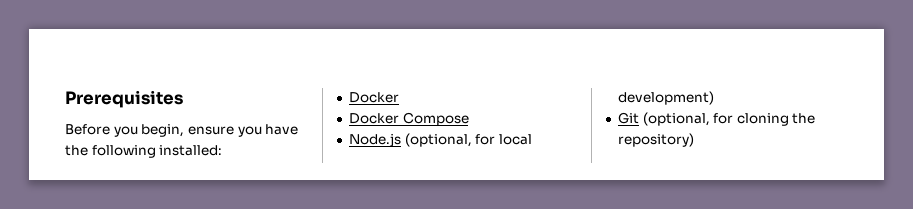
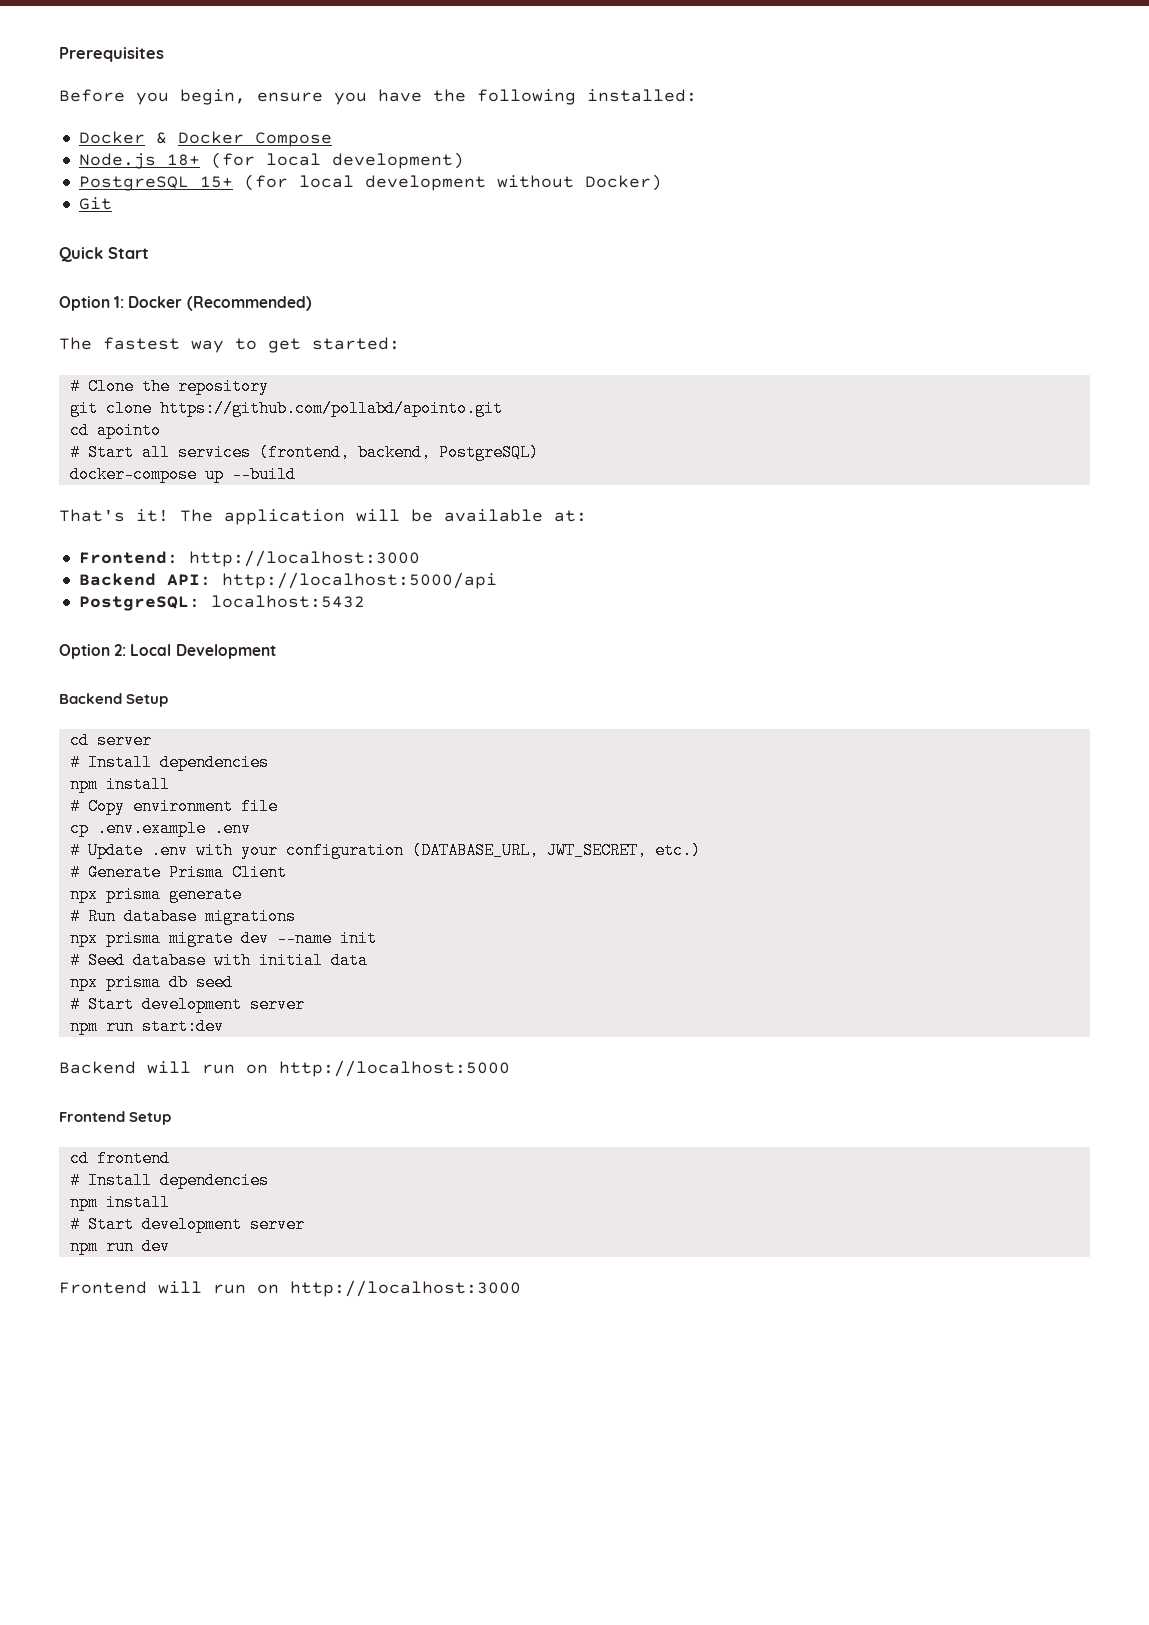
(399, 97) // -> [155,132,167,144] &
[404,133,496,147] (optional, for -> [166,152,255,169] 18+ (for
[617,112,816,126] [617,133,694,147] Git (optional, for cloning the repository) -> [78,174,662,191] [78,197,112,210] [59,247,149,262] [59,296,312,311] [59,337,400,353] [69,378,269,395] [69,400,503,417] [69,422,161,439] [69,444,539,461] [69,466,296,483] [59,509,587,525] [78,550,420,567] [78,572,497,589] [78,595,365,611] [59,644,276,659] [59,693,169,707] [69,732,152,749] [69,754,269,771] [69,776,170,793] [69,798,278,815] [69,820,251,837] [69,842,701,859] [69,864,287,881] [69,886,242,903] [69,908,296,925] [69,930,377,947] [69,952,368,969] [69,974,233,991] [69,996,305,1013] [69,1018,224,1035] [59,1060,510,1077] [59,1111,172,1125] [69,1150,170,1167] [69,1172,269,1189] [69,1194,170,1211] [69,1216,305,1233] [69,1238,170,1255] [59,1280,521,1297] PostgreSQL 15+ (for local development without Docker) // Git // Quick Start // Option 1: Docker (Recommended) // The fastest way to get started: // # Clone the repository // git clone https://github.com/pollabd/apointo.git // cd apointo // # Start all services (frontend, backend, PostgreSQL) // docker-compose up --build // That's it! The application will be available at: // Frontend: http://localhost:3000 // Backend API: http://localhost:5000/api // PostgreSQL: localhost:5432 // Option 2: Local Development // Backend Setup // cd server // # Install dependencies // npm install // # Copy environment file // cp .env.example .env // # Update .env with your configuration (DATABASE_URL, JWT_SECRET, etc.) // # Generate Prisma Client // npx prisma generate // # Run database migrations // npx prisma migrate dev --name init // # Seed database with initial data // npx prisma db seed // # Start development server // npm run start:dev // Backend will run on http://localhost:5000 // Frontend Setup // cd frontend // # Install dependencies // npm install // # Start development server // npm run dev // Frontend will run on http://localhost:3000

